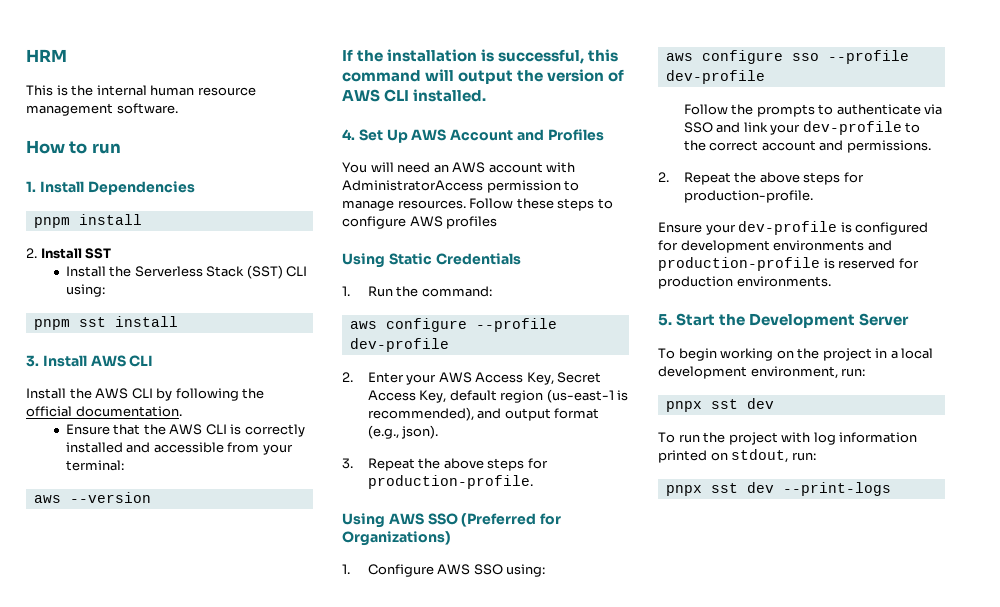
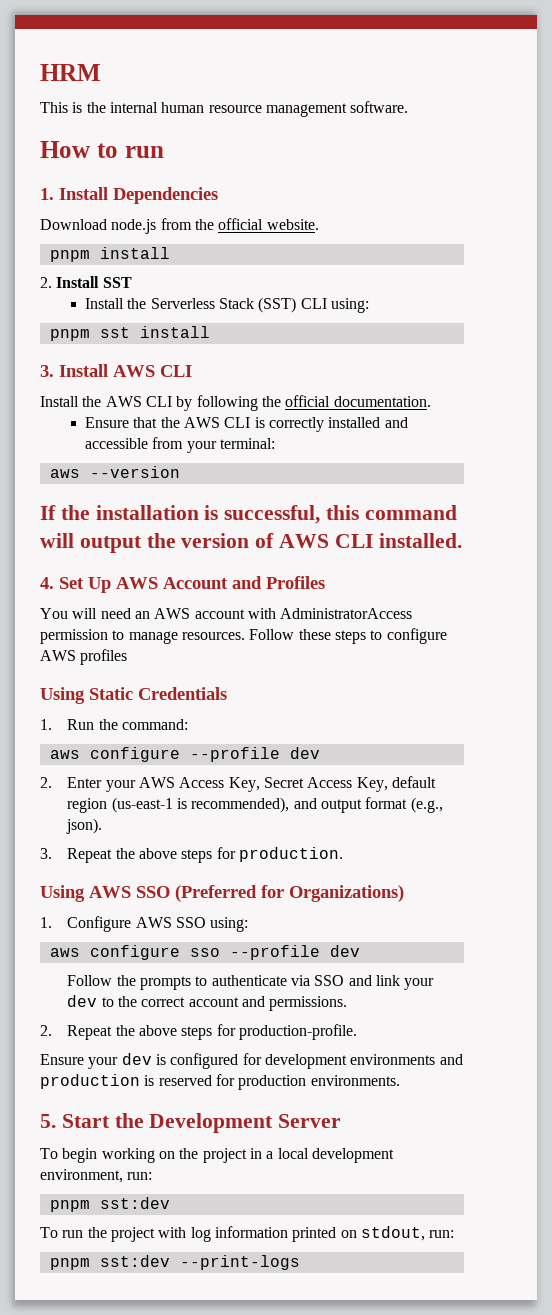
(195, 188) none -> [40,218,319,234] // Download node.js from the official website.
[349,338,449,352] dev-profile -> [289,747,320,759] dev
[367,475,533,489] production-profile. -> [239,847,344,862] production.
[665,70,765,84] dev-profile -> [329,945,360,957] dev
[802,121,902,135] dev-profile -> [67,995,98,1007] dev
[738,221,838,235] dev-profile -> [121,1053,152,1065] dev
[658,257,820,271] production-profile -> [40,1074,140,1089] production
[665,398,774,412] pnpx sst dev -> [49,1197,170,1212] pnpm sst:dev
[665,482,774,496] pnpx sst dev -> [49,1255,170,1270] pnpm sst:dev

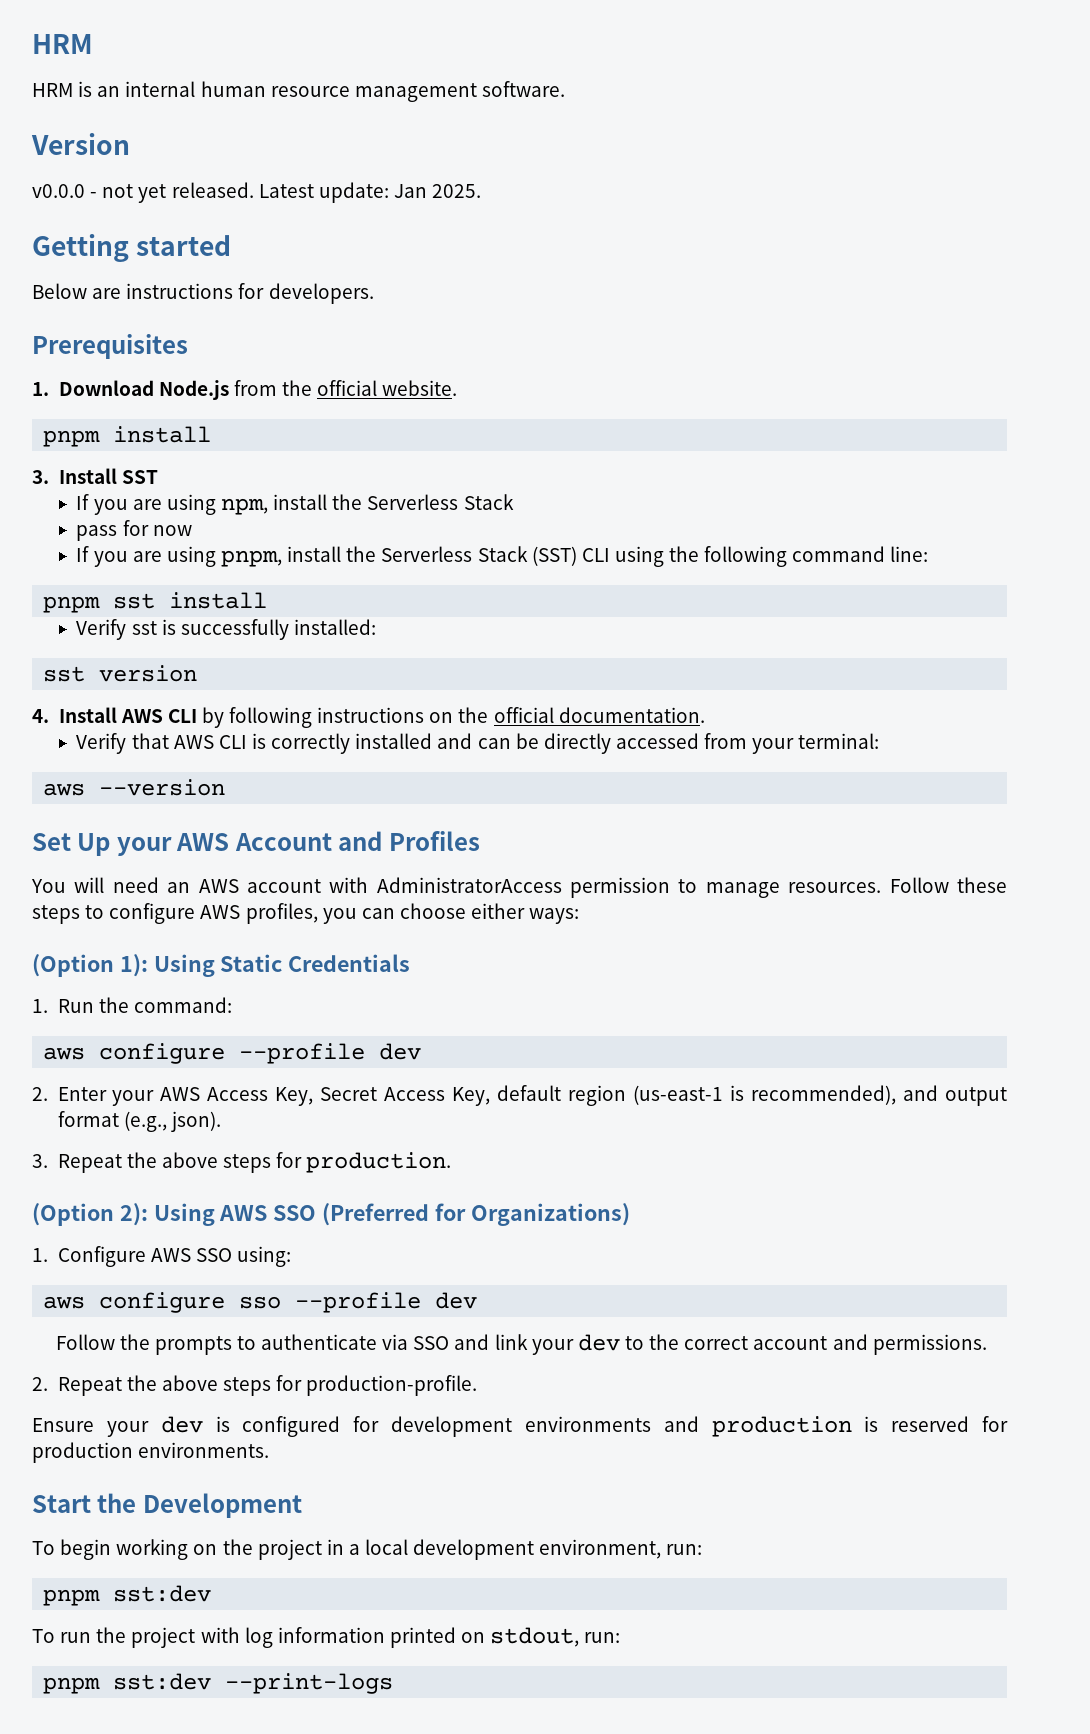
[40,102,106,113] This is the -> [32,81,121,97] HRM is an
[40,141,164,158] [40,187,218,204] [40,219,157,234] How to run // 1. Install Dependencies // Download node.js -> [31,133,130,155] [32,182,482,203] [32,234,232,262] [32,283,374,304] [32,334,188,359] [32,380,229,400] Version // v0.0.0 - not yet released. Latest update: Jan 2025. // Getting started // Below are instructions for developers. // Prerequisites // 1. Download Node.js
[40,277,52,288] 2. -> [32,470,49,484] 3.
[85,298,125,309] Install -> [76,494,514,515] [76,520,192,541] [76,546,342,567] If you are using npm, install the Serverless Stack // pass for now // If you are using pnpm, install
[330,298,369,313] [49,326,210,341] [40,364,192,377] [40,395,258,411] using: // pnpm sst install // 3. Install AWS CLI // Install the AWS CLI by following -> [614,546,929,567] [43,592,268,613] [76,619,377,640] [43,665,198,682] [32,707,454,728] using the following command line: // pnpm sst install // Verify sst is successfully installed: // sst version // 4. Install AWS CLI by following instructions on
[85,417,180,428] Ensure that the -> [76,733,169,754] Verify that
[85,438,149,449] accessible -> [477,733,699,754] can be directly accessed
[40,505,457,524] [40,533,462,553] [40,577,54,589] If the installation is successful, this command will output the version of AWS CLI installed. // 4. -> (226, 787) none
(111, 585) none -> [116,837,172,856] your
[80,649,128,665] profiles // -> [245,903,580,924] [32,954,148,977] profiles, you can choose either ways: // (Option 1):
(344, 854) none -> [32,1203,148,1226] (Option 2):
[40,1114,56,1128] 5. -> (270, 1450) none
[278,1114,342,1128] Server -> (302, 1505) none

